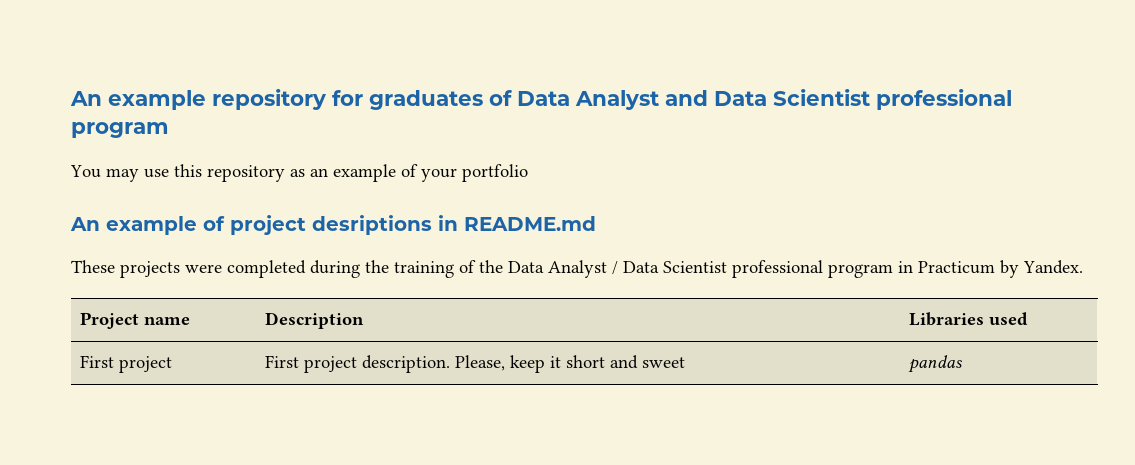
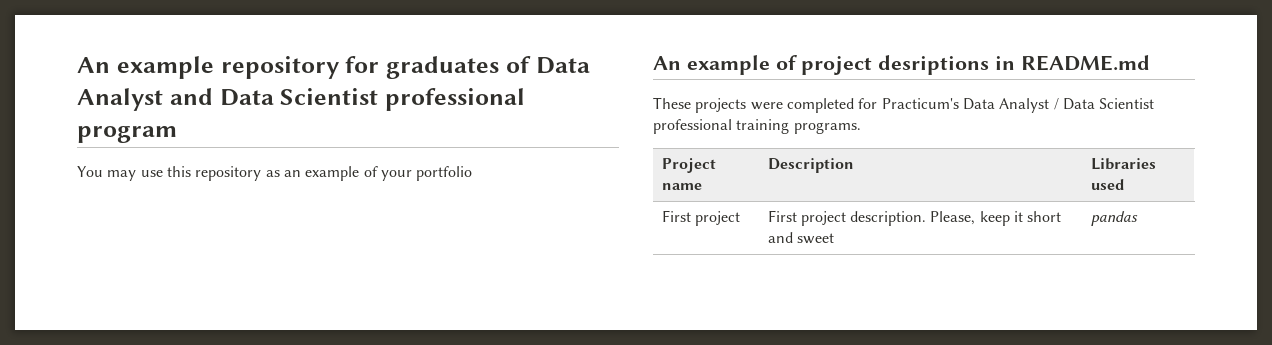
[310,260,503,278] during the training of the -> [858,98,959,109] for Practicum's
[828,260,1083,278] program in Practicum by Yandex. -> [736,119,861,134] training programs.

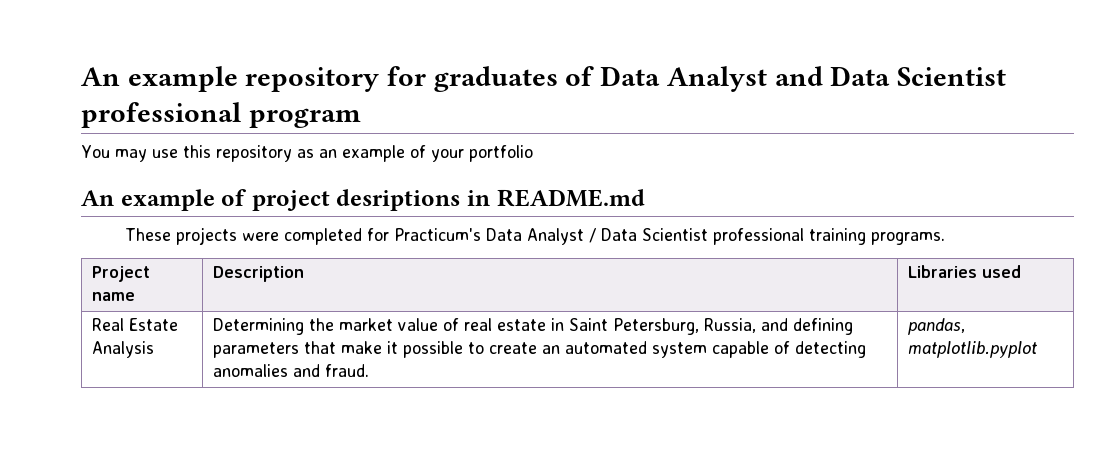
[661,210,740,226] [767,210,1062,226] [767,232,834,244] [1090,211,1138,226] First project | First project description. Please, keep it short and sweet | pandas -> [92,318,179,331] [92,341,155,358] [213,318,854,335] [213,341,867,358] [213,364,370,377] [908,318,966,335] [908,341,1038,358] Real Estate Analysis | Determining the market value of real estate in Saint Petersburg, Russia, and defining parameters that make it possible to create an automated system capable of detecting anomalies and fraud. | pandas, matplotlib.pyplot

